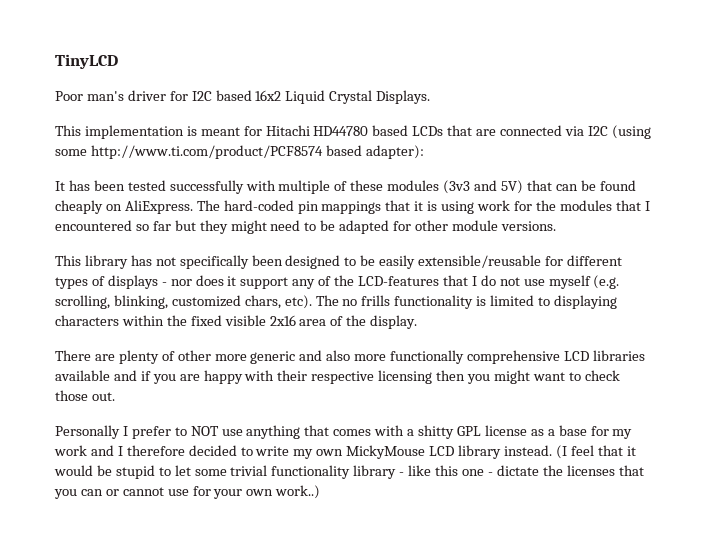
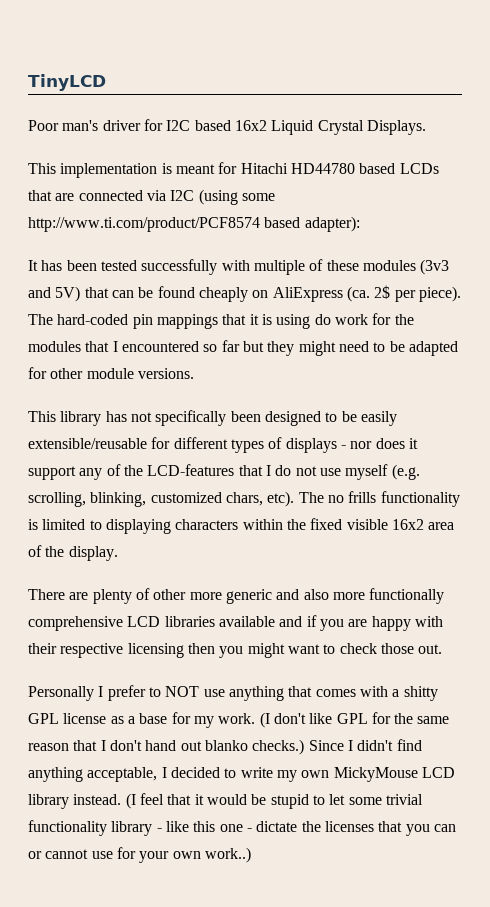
[124,200,193,214] AliExpress. -> [272,285,461,302] AliExpress (ca. 2$ per piece).
(475, 207) none -> [314,314,331,325] do
[269,315,296,326] 2x16 -> [391,519,424,530] 16x2
[54,445,185,456] work and I therefore -> [218,712,450,728] [28,739,422,755] [28,767,167,782] work. (I don't like GPL for the same reason that I don't hand out blanko checks.) Since I didn't find anything acceptable, I

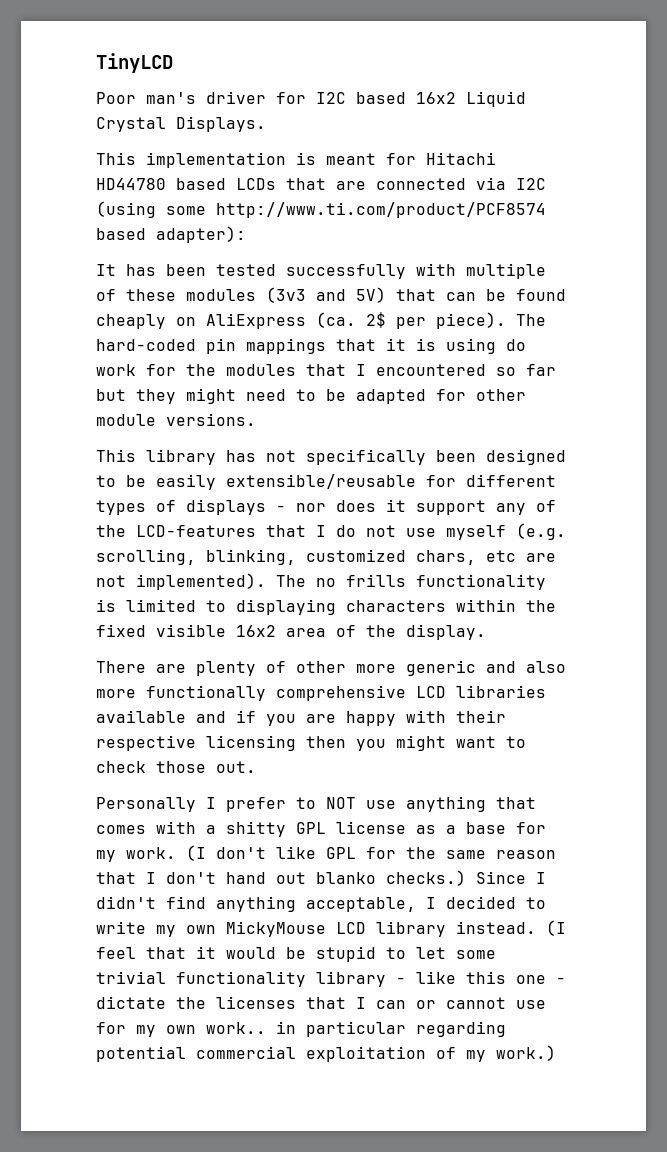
[267,491,295,507] etc). -> [486,550,556,562] [96,573,266,590] etc are not implemented).
[405,824,430,836] you -> [356,997,366,1009] I
[139,847,251,863] your own work..) -> [136,1021,506,1037] [96,1045,556,1062] my own work.. in particular regarding potential commercial exploitation of my work.)

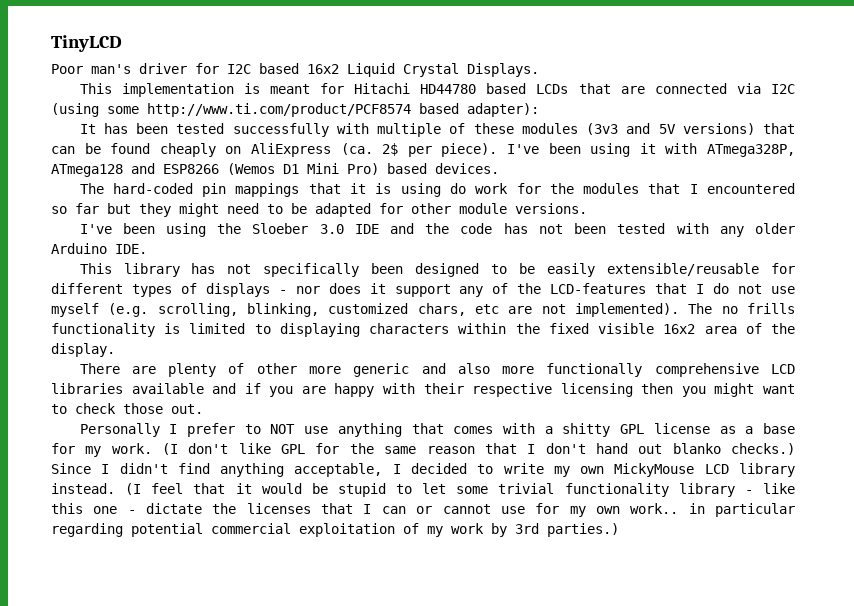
[356,287,386,303] 5V) -> [658,123,755,135] 5V versions)
(506, 320) none -> [507,143,796,157] [51,163,499,177] I've been using it with ATmega328P, ATmega128 and ESP8266 (Wemos D1 Mini Pro) based devices. //
(256, 419) none -> [79,223,795,237] [51,243,147,254] // I've been using the Sloeber 3.0 IDE and the code has not been tested with any older Arduino IDE.
[496,1045,556,1061] work.) -> [451,523,619,537] work by 3rd parties.)

